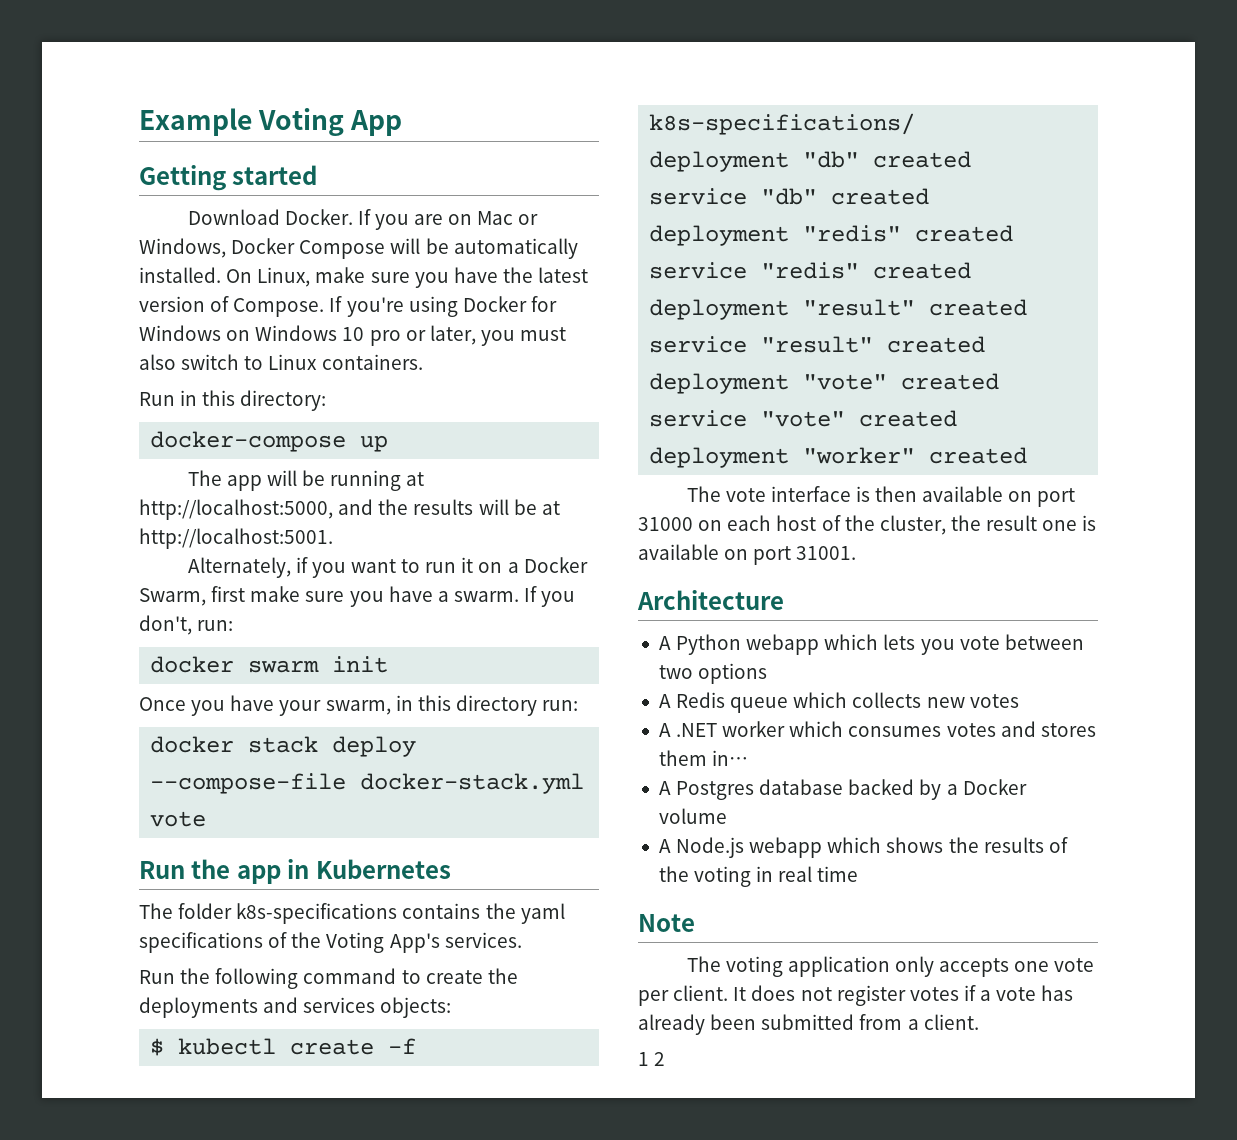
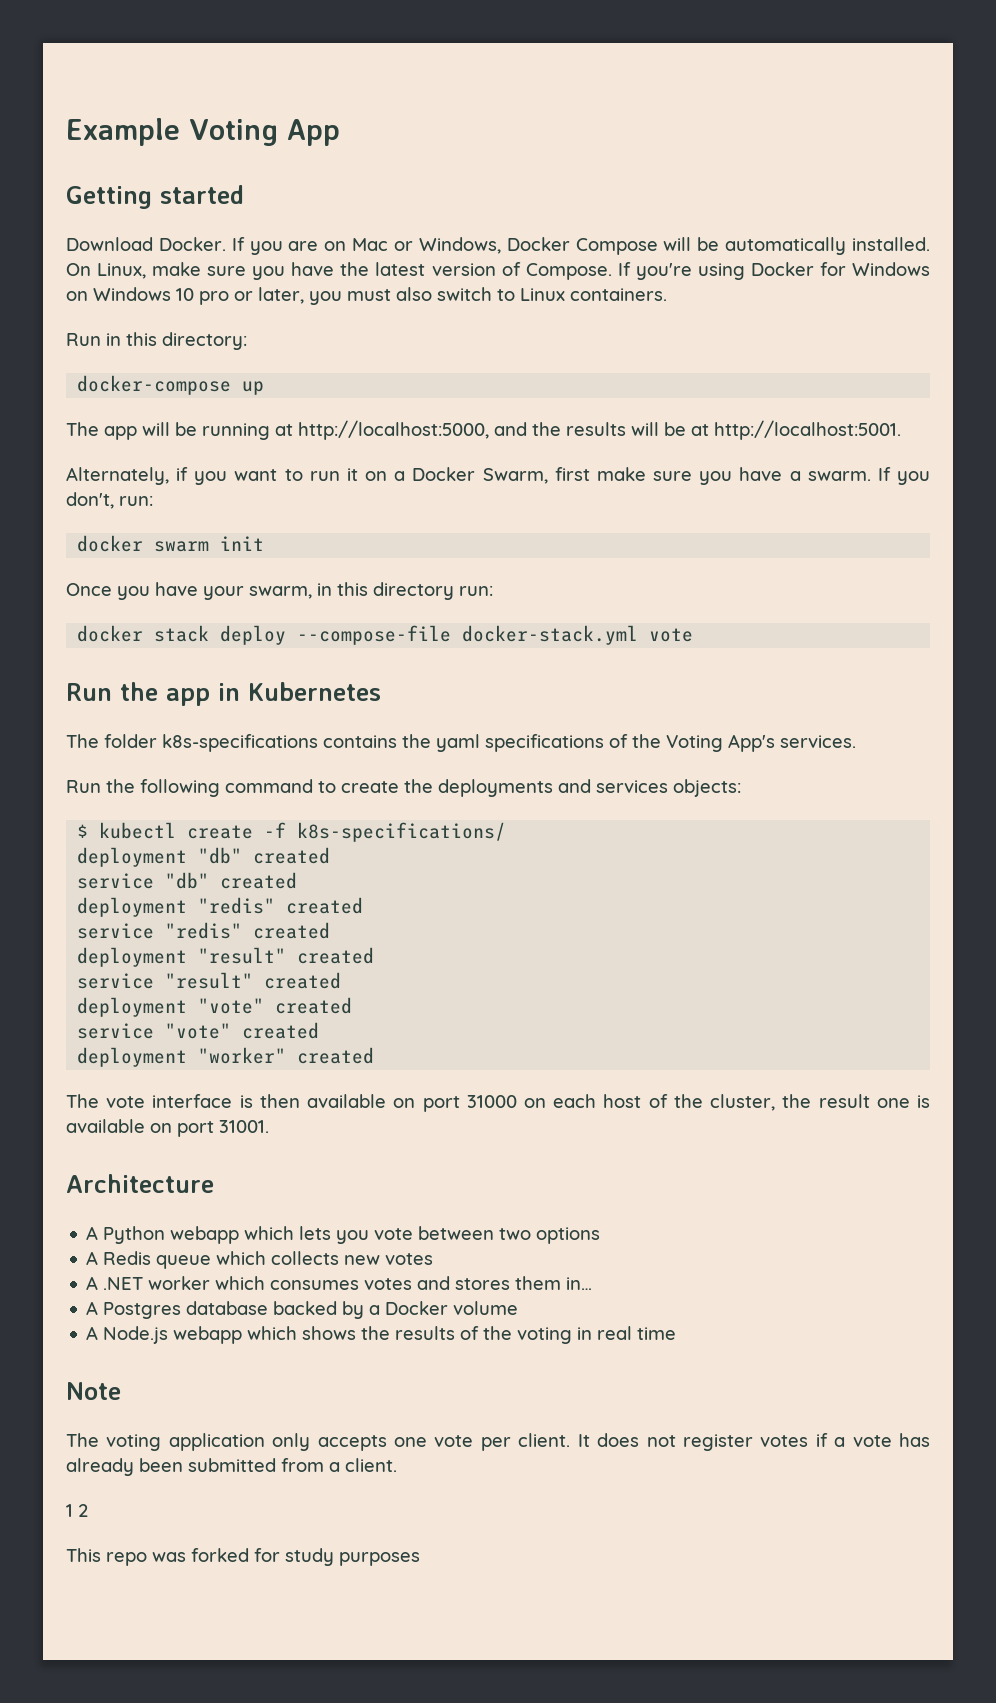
(666, 1059) none -> [66,1548,420,1566] // This repo was forked for study purposes

